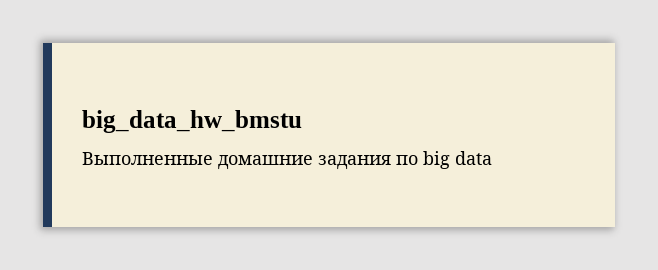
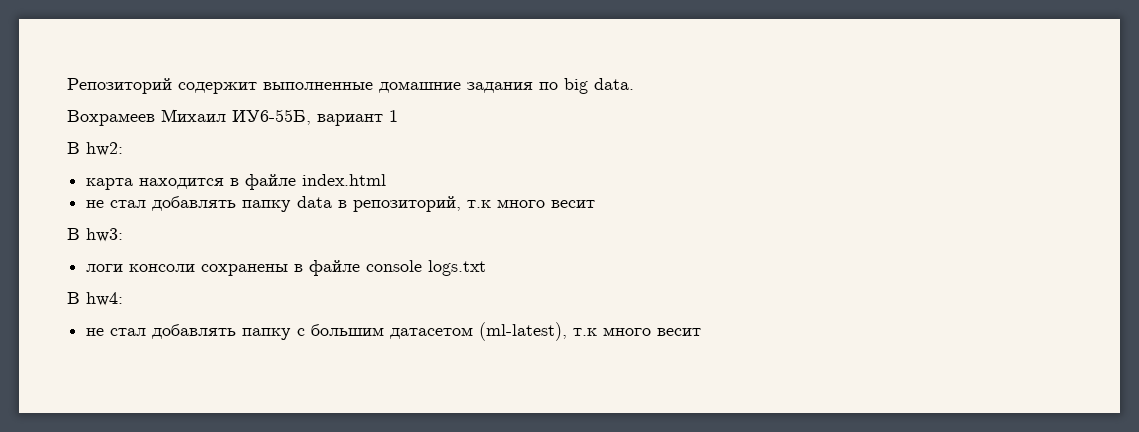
[82,110,302,133] [82,152,213,165] big_data_hw_bmstu // Выполненные -> [67,78,373,94] Репозиторий содержит выполненные
[455,151,492,165] data -> [594,78,634,90] [67,109,398,126] [67,142,123,156] [86,174,387,190] [86,196,596,212] [67,228,123,242] [86,260,487,276] [67,292,123,306] [86,322,702,341] data. // Вохрамеев Михаил ИУ6-55Б, вариант 1 // В hw2: // карта находится в файле index.html // не стал добавлять папку data в репозиторий, т.к много весит // В hw3: // логи консоли сохранены в файле console logs.txt // В hw4: // не стал добавлять папку с большим датасетом (ml-latest), т.к много весит

